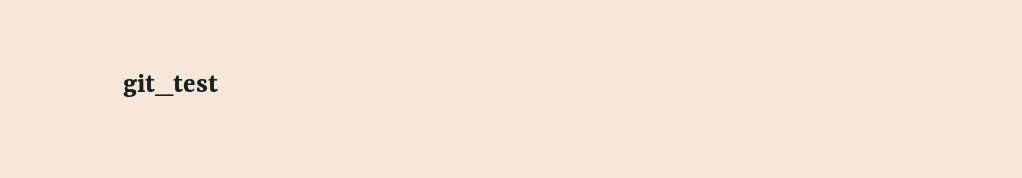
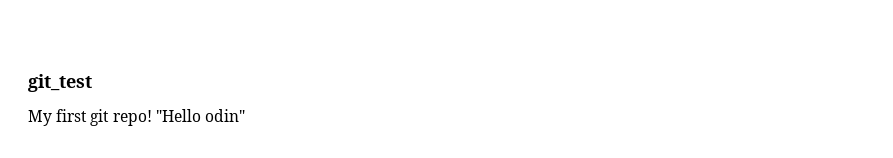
(218, 85) none -> [28,109,245,126] // My first git repo! "Hello odin"

